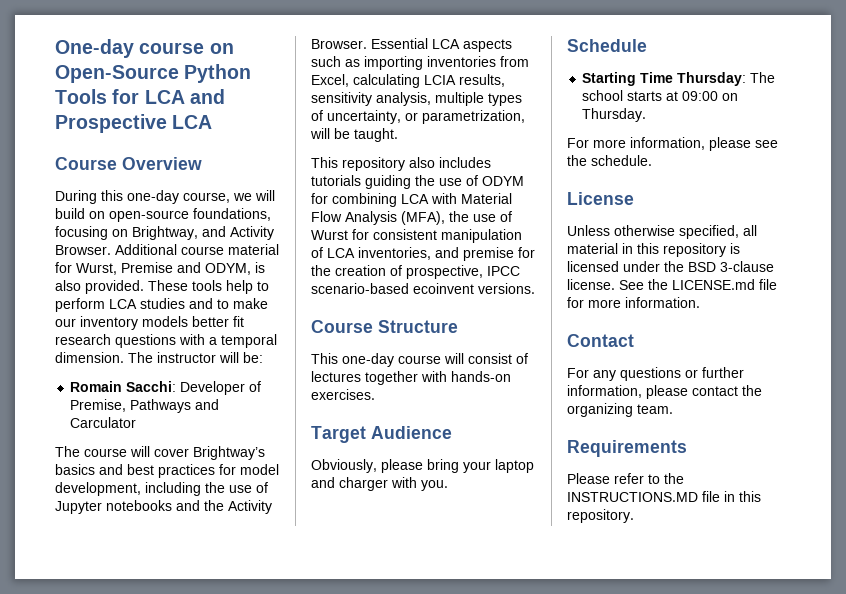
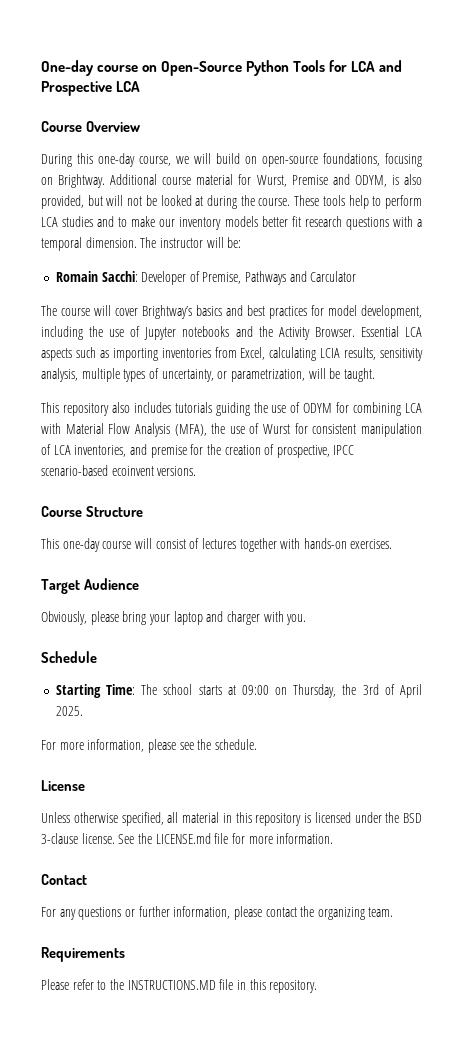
[132,226,274,240] [55,245,111,255] Brightway, and Activity Browser. -> [58,174,106,188] Brightway.
[85,280,144,294] provided. -> [41,195,291,209] provided, but will not be looked at during the course.
[640,72,747,86] Time Thursday: -> [106,684,136,695] Time:
[582,108,647,122] Thursday. -> [293,684,423,698] [55,706,83,716] Thursday, the 3rd of April 2025.

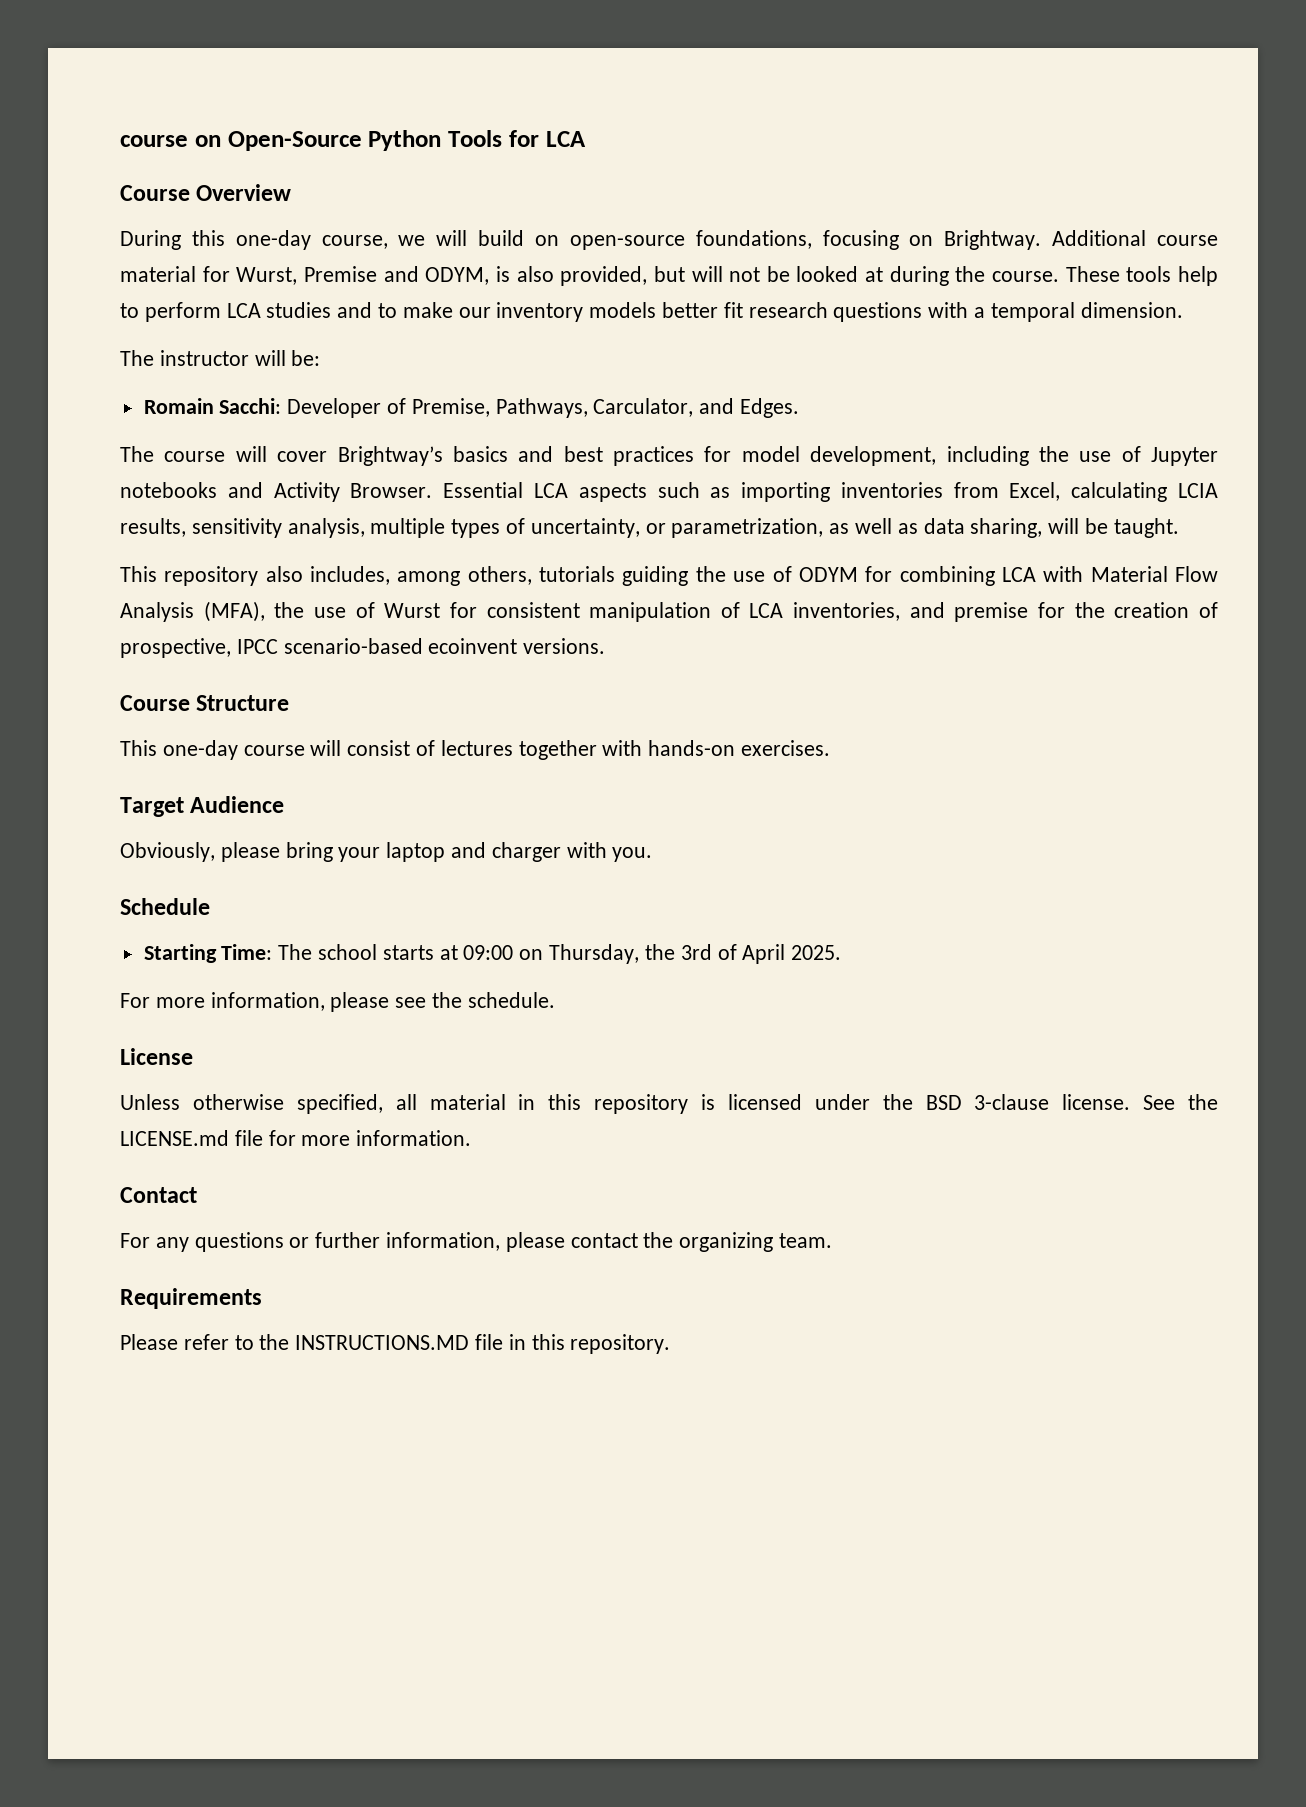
[41,60,94,76] One-day -> (120, 141) none
[379,60,403,72] [41,81,141,96] and Prospective LCA -> (586, 139) none
(137, 242) none -> (1183, 310) //
[245,271,357,285] Pathways and Carculator -> [495,398,800,418] Pathways, Carculator, and Edges.
[258,326,273,337] the -> (263, 490) none
(305, 375) none -> [829,518,1043,538] as well as data sharing,
[133,402,171,413] includes -> [310,566,532,586] includes, among others,

